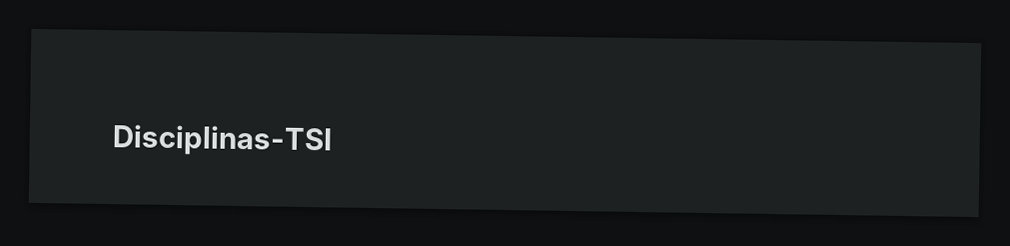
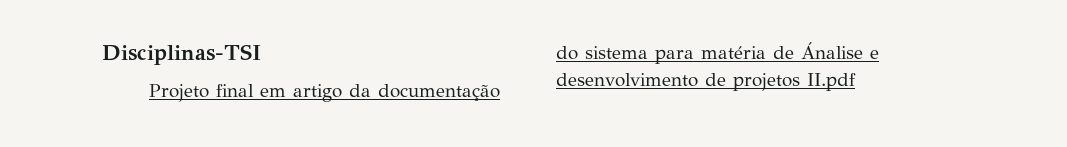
(332, 140) none -> [148,84,500,102] [556,42,879,64] [556,73,856,91] // Projeto final em artigo da documentação do sistema para matéria de Ánalise e desenvolvimento de projetos II.pdf

